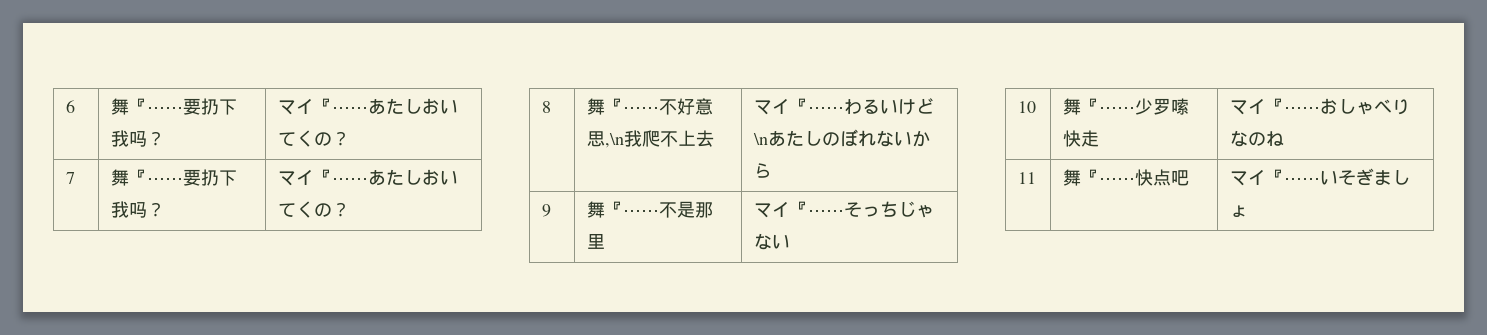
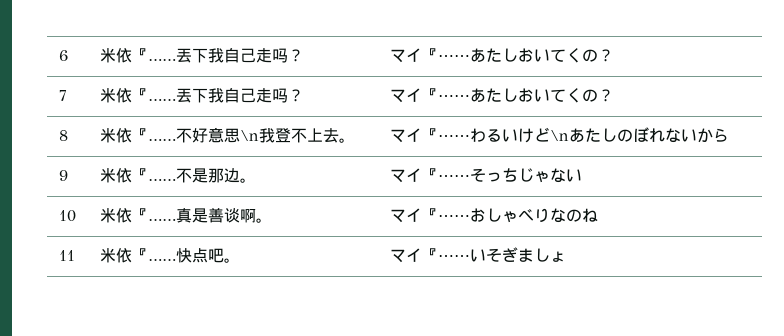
[111,98,238,115] [111,130,130,147] 舞『⋯⋯要扔下我 -> [99,48,272,63] 米依『……丟下我自己走
[111,169,238,186] [111,201,130,218] 舞『⋯⋯要扔下我 -> [99,88,272,103] 米依『……丟下我自己走
[587,98,714,115] [587,130,661,148] 舞『⋯⋯不好意思,\n我爬 -> [99,127,291,143] 米依『……不好意思\n我登
(715, 138) none -> [338,138,355,143] 。
[587,201,714,218] [587,234,606,249] 舞『⋯⋯不是那里 -> [99,168,256,183] 米依『……不是那边。
[1063,98,1190,115] [1063,130,1100,147] 舞『⋯⋯少罗嗦快走 -> [99,208,272,223] 米依『……真是善谈啊。
[1063,169,1136,186] 舞『⋯⋯ -> [99,248,176,263] 米依『……
(1190, 178) none -> [223,258,240,263] 。

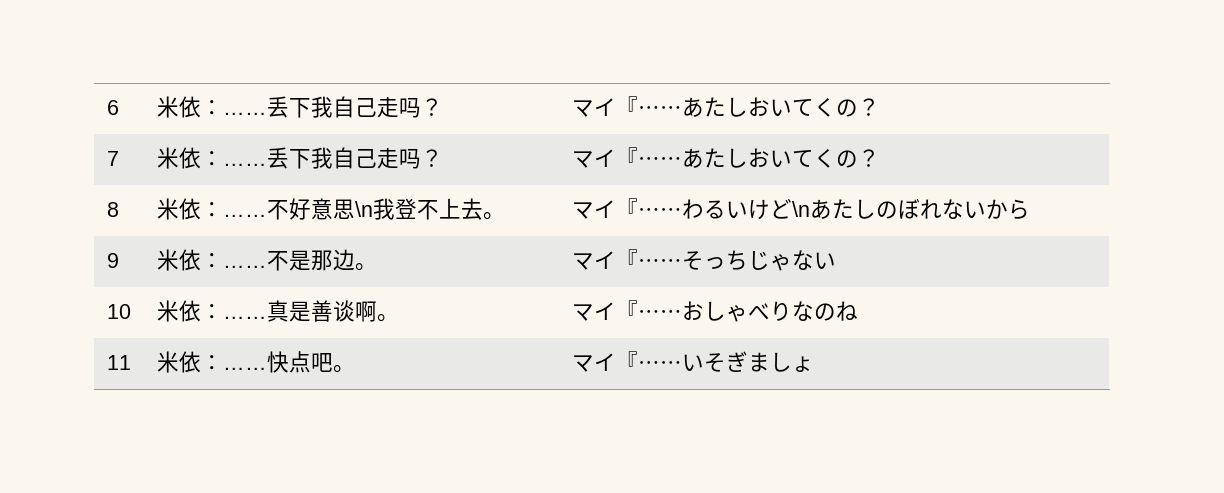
[131,48,192,63] 『……丟 -> [200,96,289,118] ：……丢
[131,88,192,103] 『……丟 -> [200,147,289,169] ：……丢
[131,128,148,141] 『 -> [200,202,223,217] ：
[131,168,148,181] 『 -> [200,253,223,268] ：
[131,208,148,221] 『 -> [200,304,223,319] ：
[131,248,148,261] 『 -> [200,355,223,370] ：

